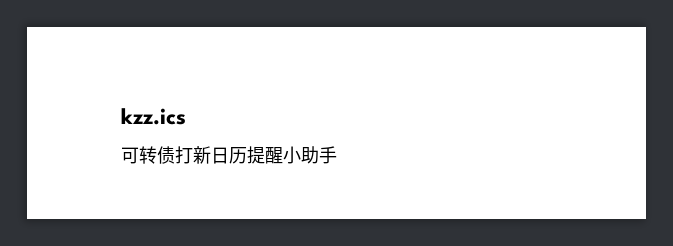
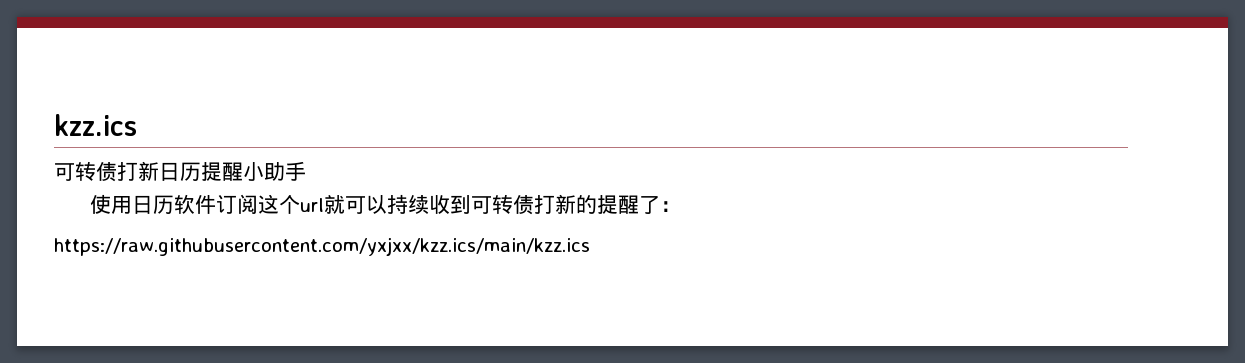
(337, 155) none -> [90,194,682,215] [54,237,590,256] // 使用日历软件订阅这个url就可以持续收到可转债打新的提醒了： // https://raw.githubusercontent.com/yxjxx/kzz.ics/main/kzz.ics

